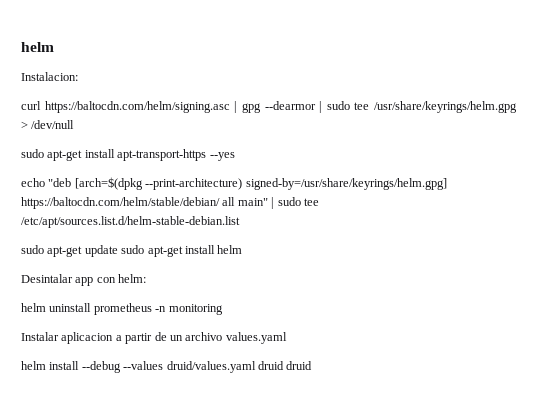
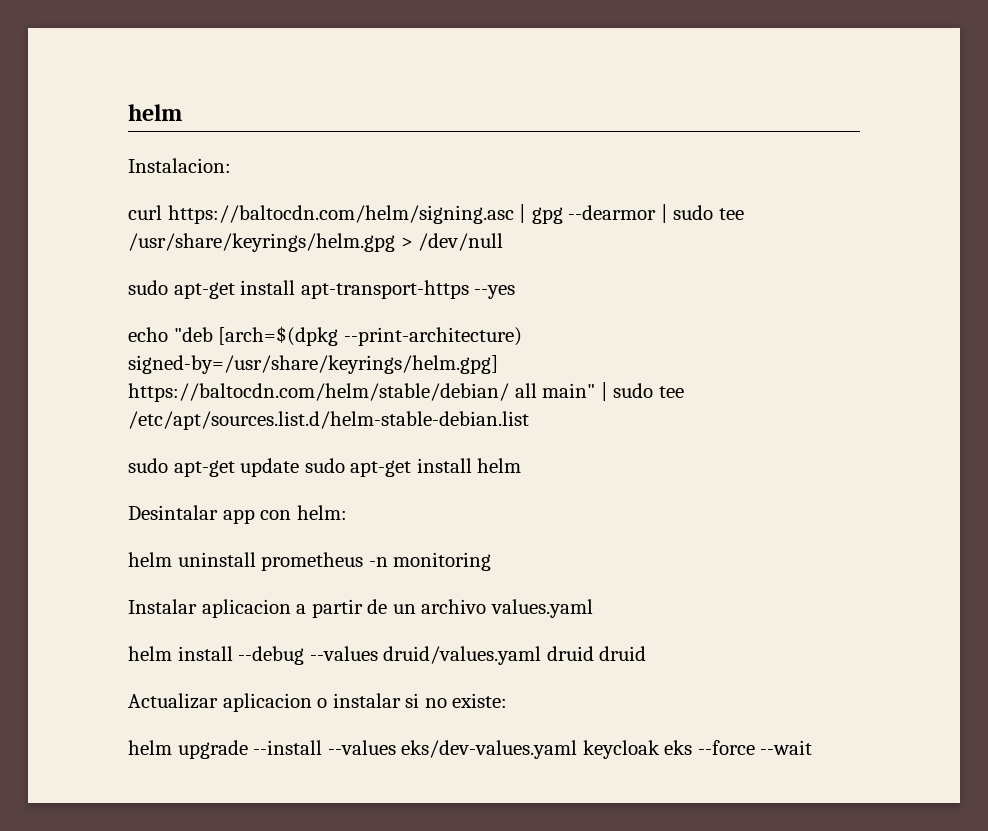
(313, 365) none -> [128,693,508,712] [128,740,813,759] // Actualizar aplicacion o instalar si no existe: // helm upgrade --install --values eks/dev-values.yaml keycloak eks --force --wait

